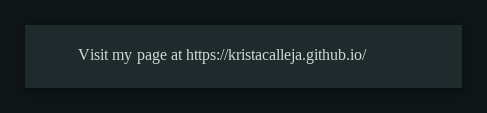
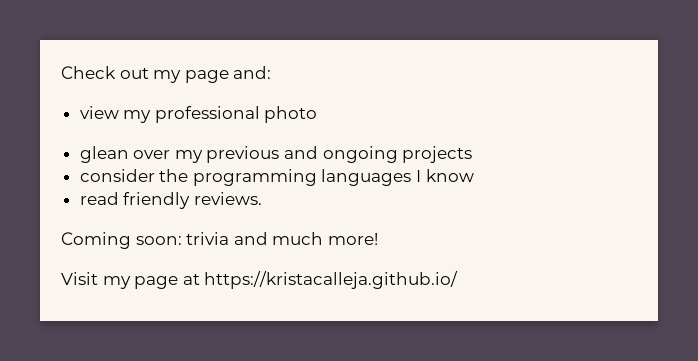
(78, 54) none -> [61,66,272,83] [79,106,318,123] [79,146,473,163] [79,169,474,186] [79,192,262,209] [61,232,378,249] Check out my page and: // view my professional photo // glean over my previous and ongoing projects // consider the programming languages I know // read friendly reviews. // Coming soon: trivia and much more! //

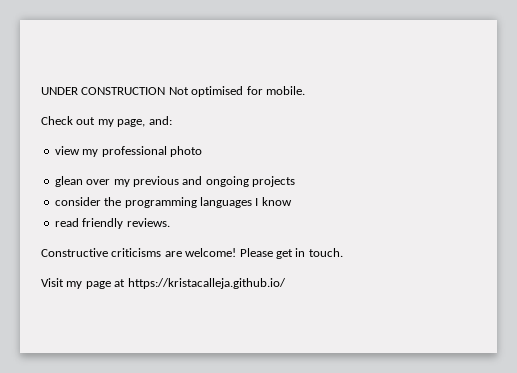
(61, 72) none -> [41,86,305,97] UNDER CONSTRUCTION Not optimised for mobile. //
[184,70,229,83] page -> [117,119,146,127] page,
[61,232,378,249] Coming soon: trivia and much more! -> [41,248,343,259] Constructive criticisms are welcome! Please get in touch.

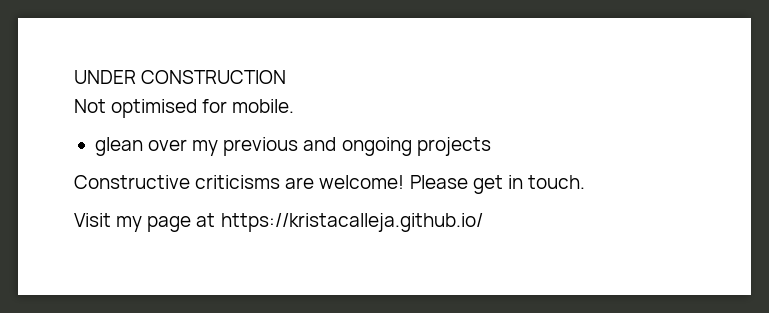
(166, 91) none -> (287, 77) //
[41,116,172,127] [54,146,202,157] // Check out my page, and: // view my professional photo -> (295, 106) none
[54,197,292,208] [54,218,170,229] // consider the programming languages I know // read friendly reviews. -> (491, 146) none

